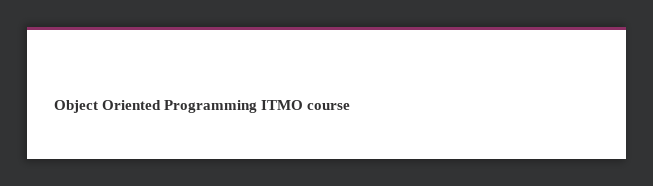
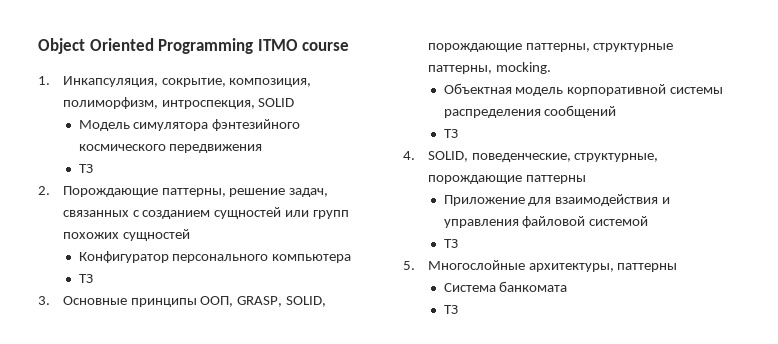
(351, 106) none -> [38,76,312,87] [62,97,295,109] [78,119,301,131] [78,144,263,153] [78,164,93,173] [38,186,329,197] [62,207,350,219] [62,229,190,241] [78,251,352,263] [78,274,93,283] [38,296,327,307] [427,43,674,52] [427,62,551,74] [443,83,724,96] [443,105,617,118] [443,129,458,138] [403,151,659,162] [427,175,586,184] [443,194,671,206] [443,216,649,228] [443,239,458,248] [403,260,678,272] [443,281,568,292] [443,305,458,314] // 1. Инкапсуляция, сокрытие, композиция, полиморфизм, интроспекция, SOLID // Mодель симулятора фэнтезийного космического передвижения // ТЗ // 2. Порождающие паттерны, решение задач, связанных с созданием сущностей или групп похожих сущностей // Конфигуратор персонального компьютера // ТЗ // 3. Основные принципы ООП, GRASP, SOLID, порождающие паттерны, структурные паттерны, mocking. // Объектная модель корпоративной системы распределения сообщений // ТЗ // 4. SOLID, поведенческие, структурные, порождающие паттерны // Приложение для взаимодействия и управления файловой системой // ТЗ // 5. Многослойные архитектуры, паттерны // Cистема банкомата // ТЗ

